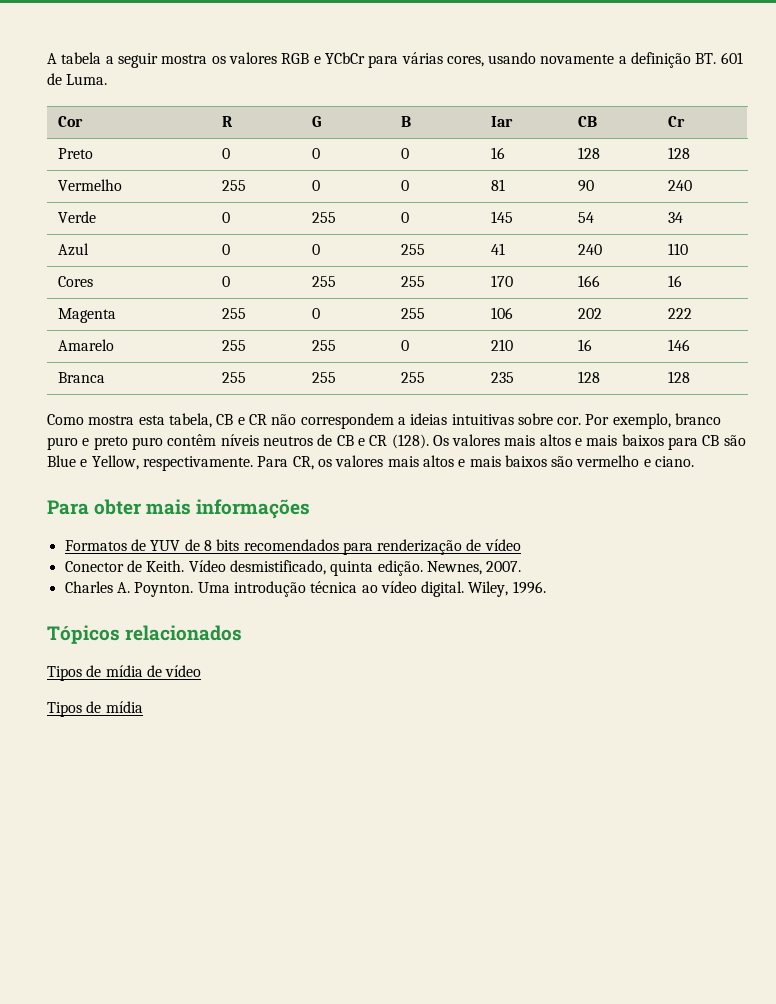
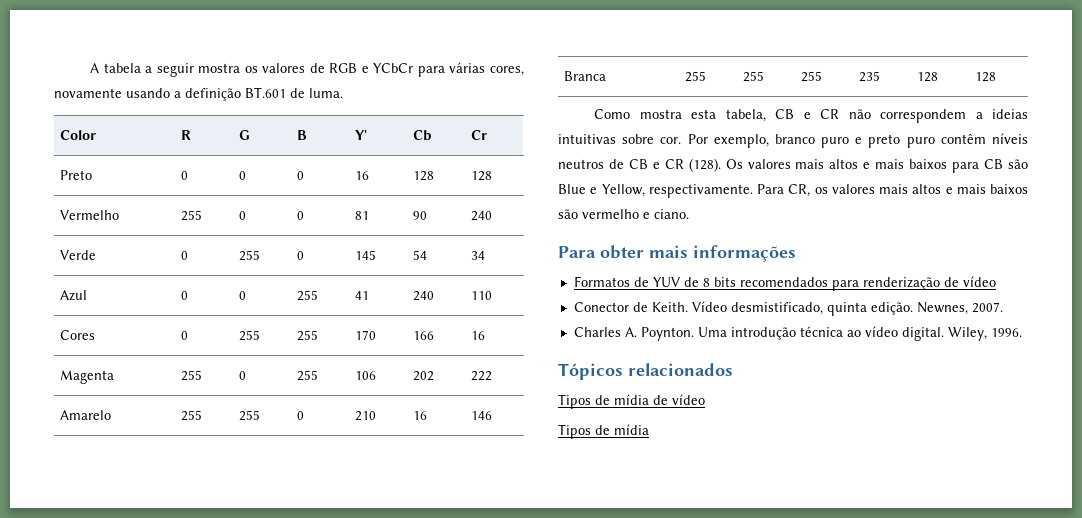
(277, 58) none -> [309,63,325,73] de
[488,52,743,68] [47,73,108,85] [58,116,84,127] usando novamente a definição BT. 601 de Luma. // Cor -> [54,87,343,101] [60,130,97,140] novamente usando a definição BT.601 de luma. // Color
[491,116,514,127] [578,116,598,127] Iar | CB -> [355,130,368,140] [413,130,433,141] Y' | Cb

